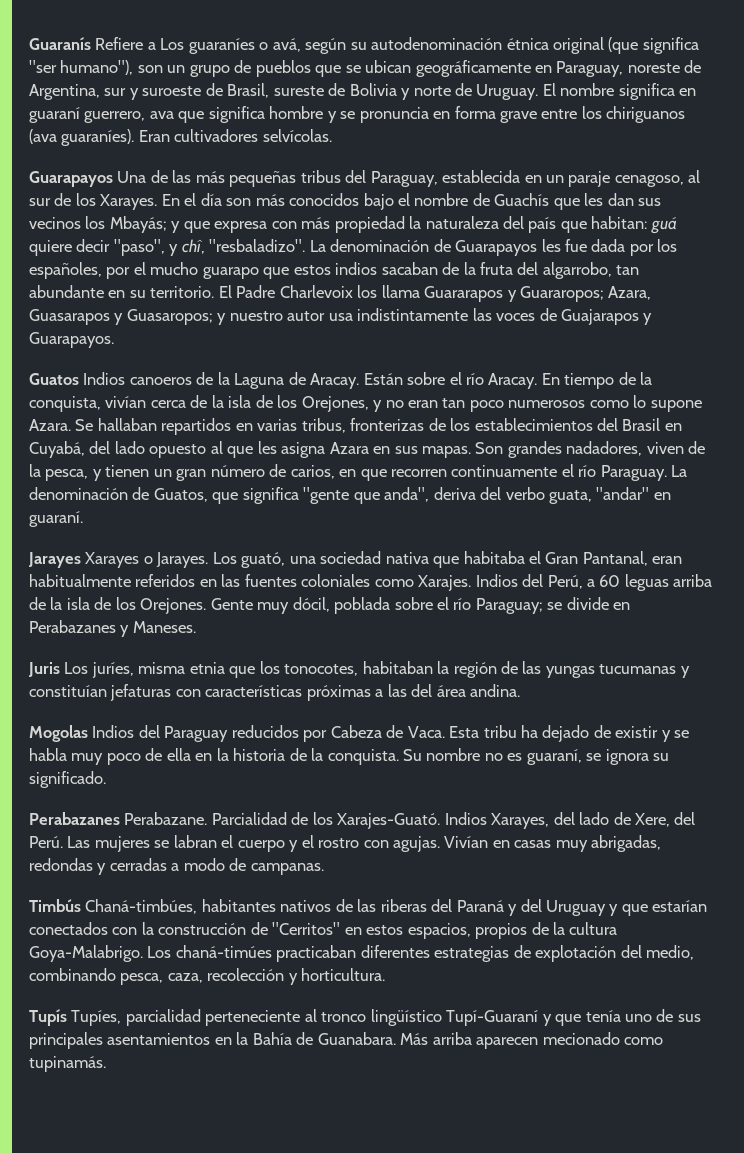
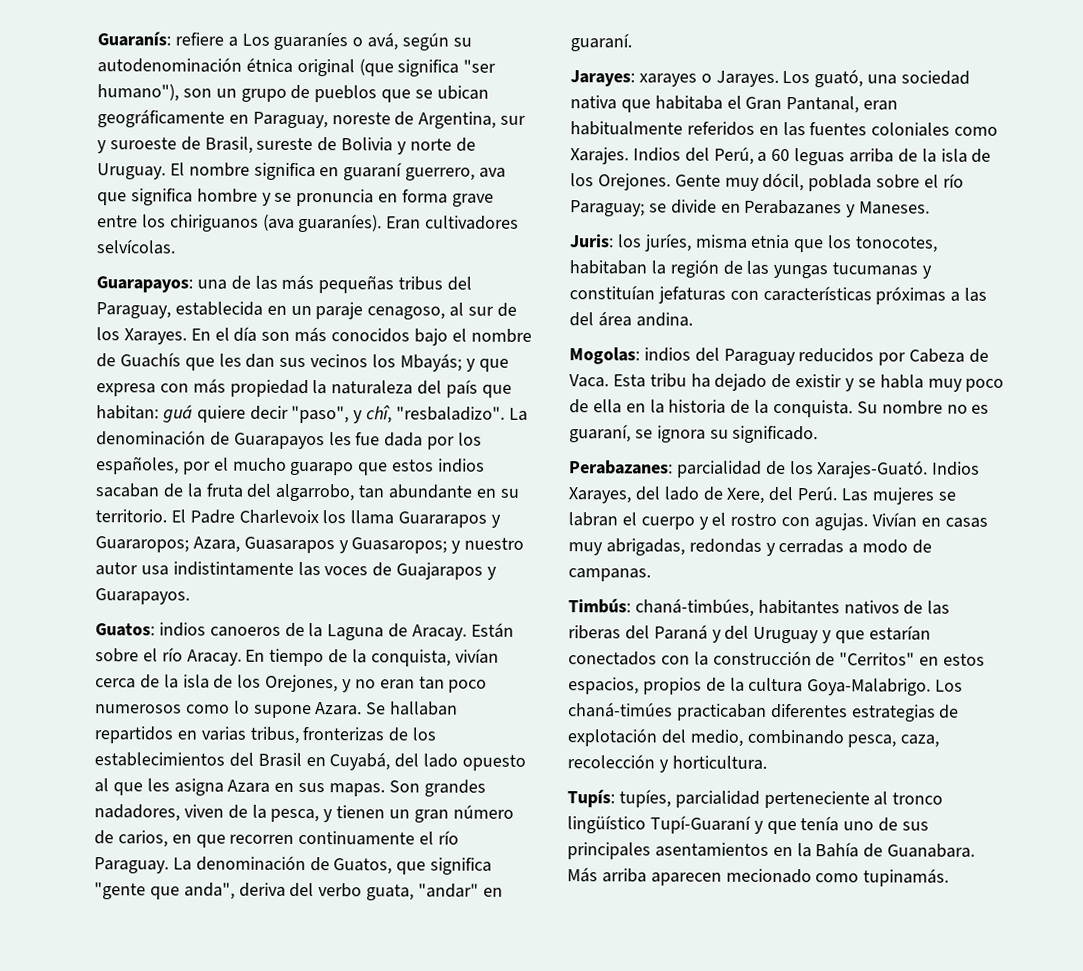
[29,37,144,50] Guaranís Refiere -> [97,31,224,47] Guaranís: refiere
[29,171,147,187] Guarapayos Una -> [96,276,227,293] Guarapayos: una
[29,372,126,385] Guatos Indios -> [95,622,206,637] Guatos: indios
[28,552,140,568] Jarayes Xarayes -> [570,70,697,87] Jarayes: xarayes
[28,662,89,677] Juris Los -> [569,234,642,248] Juris: los
[29,725,135,742] Mogolas Indios -> [569,347,691,365] Mogolas: indios
[29,812,287,825] Perabazanes Perabazane. Parcialidad -> [569,460,762,478] Perabazanes: parcialidad
[29,899,198,914] Timbús Chaná-timbúes, -> [568,598,754,617] Timbús: chaná-timbúes,
[29,1009,122,1026] Tupís Tupíes, -> [567,789,671,808] Tupís: tupíes,

